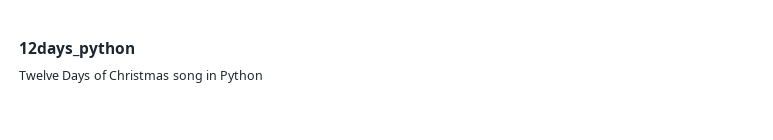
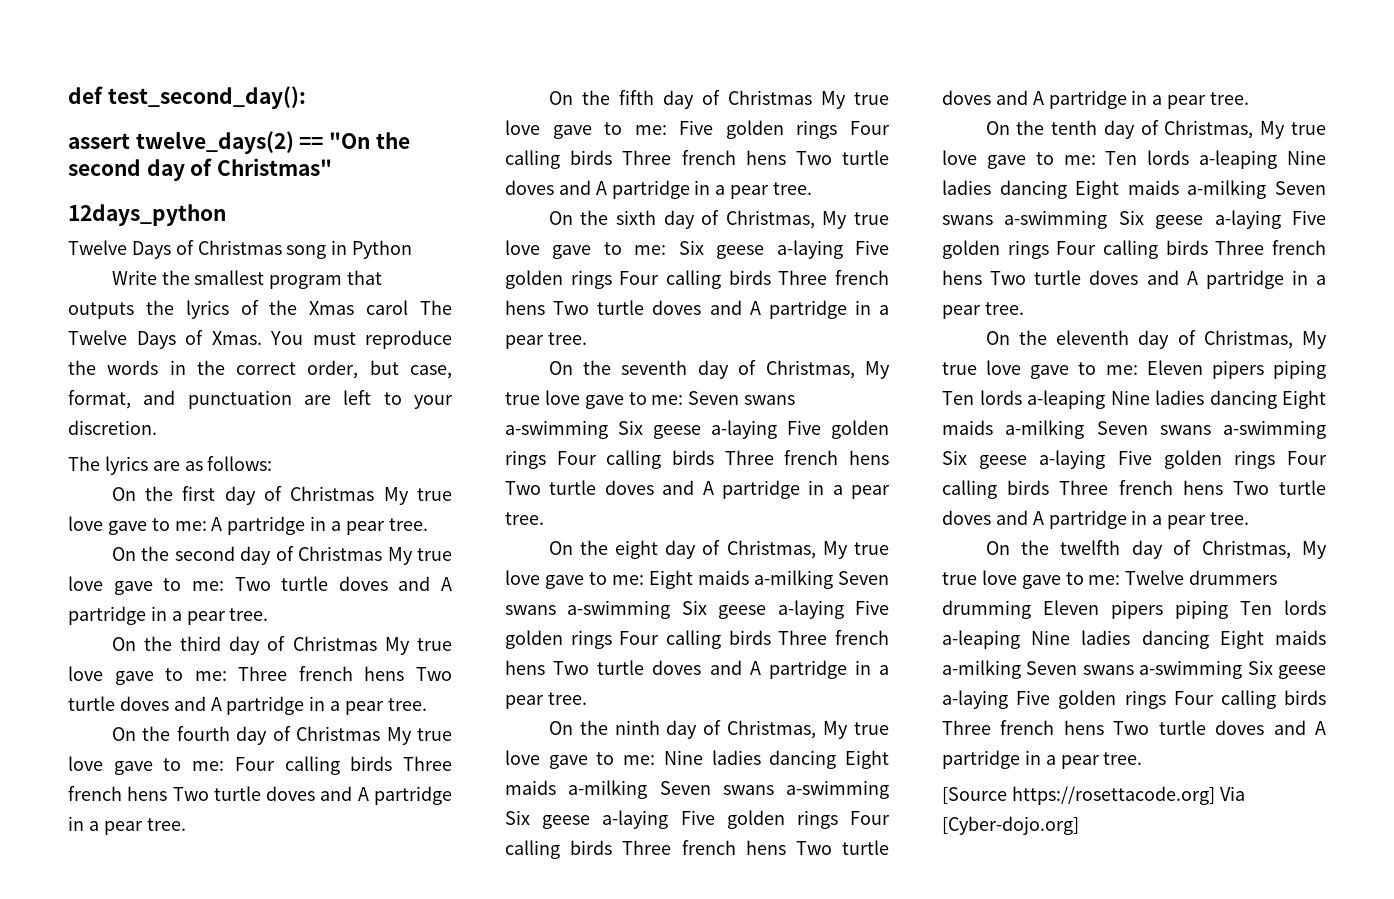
(19, 50) none -> [68,86,306,109] [68,131,410,154] [68,158,333,181] def test_second_day(): // assert twelve_days(2) == "On the second day of Christmas" //
(264, 76) none -> [111,270,383,289] [68,300,453,319] [68,330,452,349] [68,360,452,379] [68,390,453,409] [68,420,157,435] [68,456,273,475] [111,486,453,505] [68,516,428,535] [111,546,452,565] [68,576,452,595] [68,606,269,625] [111,636,452,655] [68,666,452,685] [68,696,427,715] [111,726,452,745] [68,756,453,775] [68,786,452,805] [68,816,186,835] [548,90,889,109] [505,120,890,139] [505,150,889,169] [505,180,813,199] [548,210,889,229] [505,240,889,259] [505,270,890,289] [505,300,889,319] [505,332,587,349] [548,360,890,379] [505,390,796,409] [505,420,889,439] [505,450,889,469] [505,480,890,499] [505,512,544,525] [548,540,889,559] [505,570,889,589] [505,600,889,619] [505,630,890,649] [505,660,889,679] [505,692,587,709] [548,720,889,739] [505,750,889,769] [505,780,889,799] [505,810,890,829] [505,840,889,859] [942,90,1250,109] [985,120,1326,139] [942,150,1326,169] [942,180,1326,199] [942,210,1326,229] [942,240,1326,259] [942,270,1326,289] [942,302,1024,319] [985,330,1327,349] [942,360,1326,379] [942,390,1326,409] [942,420,1326,439] [942,450,1327,469] [942,480,1326,499] [942,510,1250,529] [985,540,1327,559] [942,570,1278,589] [942,600,1326,619] [942,630,1326,649] [942,660,1326,679] [942,690,1326,709] [942,720,1326,735] [942,750,1143,769] [942,786,1245,805] [942,816,1079,835] // Write the smallest program that outputs the lyrics of the Xmas carol The Twelve Days of Xmas. You must reproduce the words in the correct order, but case, format, and punctuation are left to your discretion. // The lyrics are as follows: // On the first day of Christmas My true love gave to me: A partridge in a pear tree. // On the second day of Christmas My true love gave to me: Two turtle doves and A partridge in a pear tree. // On the third day of Christmas My true love gave to me: Three french hens Two turtle doves and A partridge in a pear tree. // On the fourth day of Christmas My true love gave to me: Four calling birds Three french hens Two turtle doves and A partridge in a pear tree. // On the fifth day of Christmas My true love gave to me: Five golden rings Four calling birds Three french hens Two turtle doves and A partridge in a pear tree. // On the sixth day of Christmas, My true love gave to me: Six geese a-laying Five golden rings Four calling birds Three french hens Two turtle doves and A partridge in a pear tree. // On the seventh day of Christmas, My true love gave to me: Seven swans a-swimming Six geese a-laying Five golden rings Four calling birds Three french hens Two turtle doves and A partridge in a pear tree. // On the eight day of Christmas, My true love gave to me: Eight maids a-milking Seven swans a-swimming Six geese a-laying Five golden rings Four calling birds Three french hens Two turtle doves and A partridge in a pear tree. // On the ninth day of Christmas, My true love gave to me: Nine ladies dancing Eight maids a-milking Seven swans a-swimming Six geese a-laying Five golden rings Four calling birds Three french hens Two turtle doves and A partridge in a pear tree. // On the tenth day of Christmas, My true love gave to me: Ten lords a-leaping Nine ladies dancing Eight maids a-milking Seven swans a-swimming Six geese a-laying Five golden rings Four calling birds Three french hens Two turtle doves and A partridge in a pear tree. // On the eleventh day of Christmas, My true love gave to me: Eleven pipers piping Ten lords a-leaping Nine ladies dancing Eight maids a-milking Seven swans a-swimming Six geese a-laying Five golden rings Four calling birds Three french hens Two turtle doves and A partridge in a pear tree. // On the twelfth day of Christmas, My true love gave to me: Twelve drummers drumming Eleven pipers piping Ten lords a-leaping Nine ladies dancing Eight maids a-milking Seven swans a-swimming Six geese a-laying Five golden rings Four calling birds Three french hens Two turtle doves and A partridge in a pear tree. // [Source https://rosettacode.org] Via [Cyber-dojo.org]

